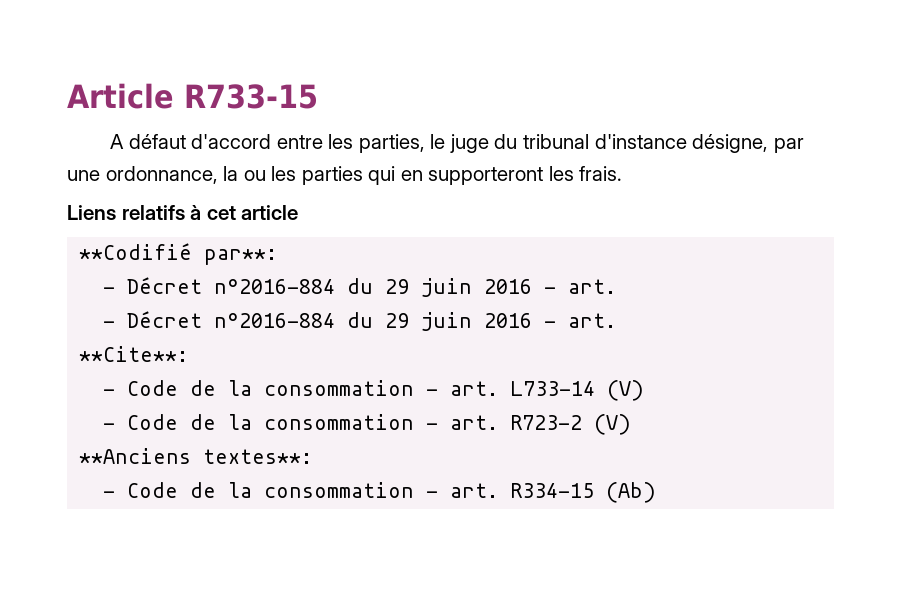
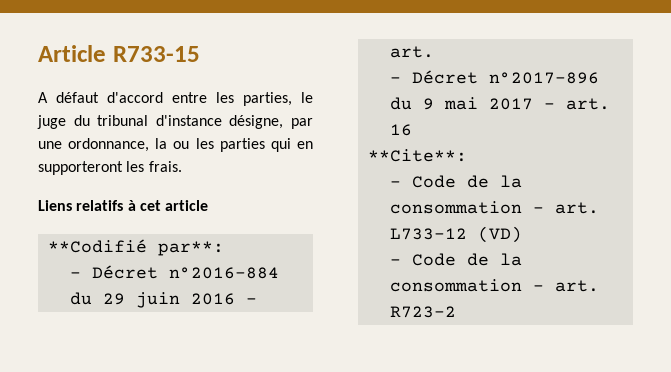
[214,312,617,331] n°2016-884 du 29 juin 2016 - art. -> [488,72,599,84] [389,97,610,110] [389,124,412,136] n°2017-896 du 9 mai 2017 - art. 16
[510,380,645,401] L733-14 (V) -> [389,226,522,243] L733-12 (VD)
[594,414,632,435] [79,448,313,464] [103,482,657,503] (V) // **Anciens textes**: // - Code de la consommation - art. R334-15 (Ab) -> (456, 312) none

